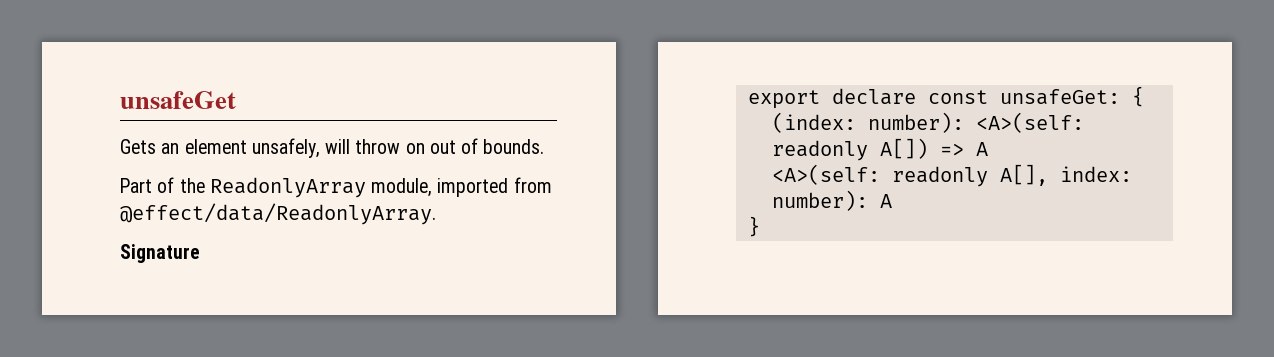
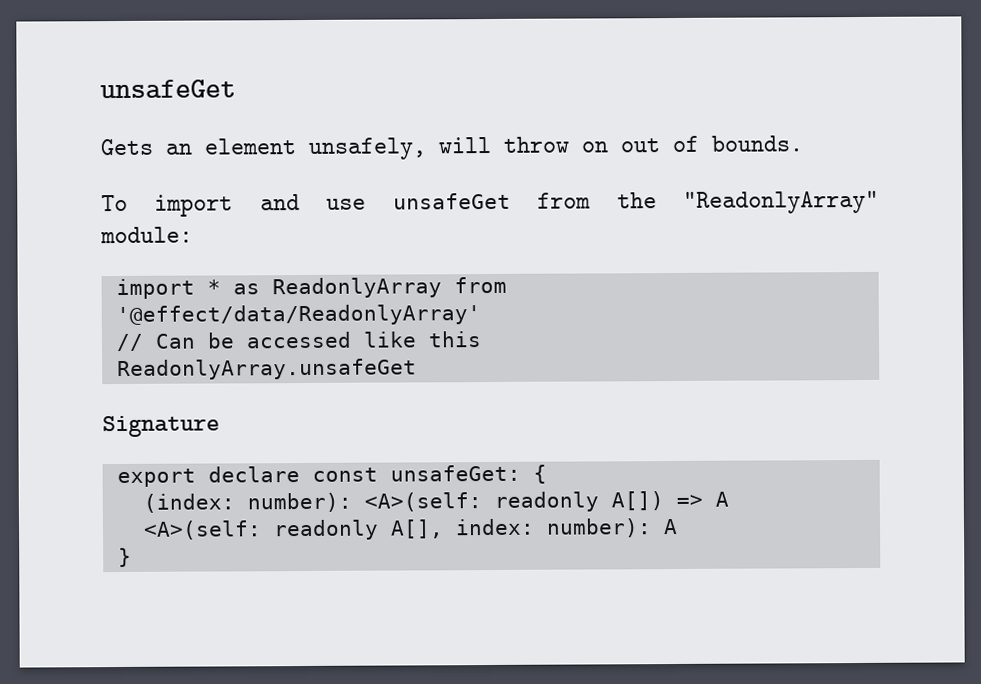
[120,177,552,198] [120,203,436,225] Part of the ReadonlyArray module, imported from @effect/data/ReadonlyArray. -> [101,190,880,217] [100,226,193,244] [115,276,507,300] [115,304,481,327] [115,331,482,352] [116,358,417,381] To import and use unsafeGet from the "ReadonlyArray" module: // import * as ReadonlyArray from '@effect/data/ReadonlyArray' // // Can be accessed like this // ReadonlyArray.unsafeGet

